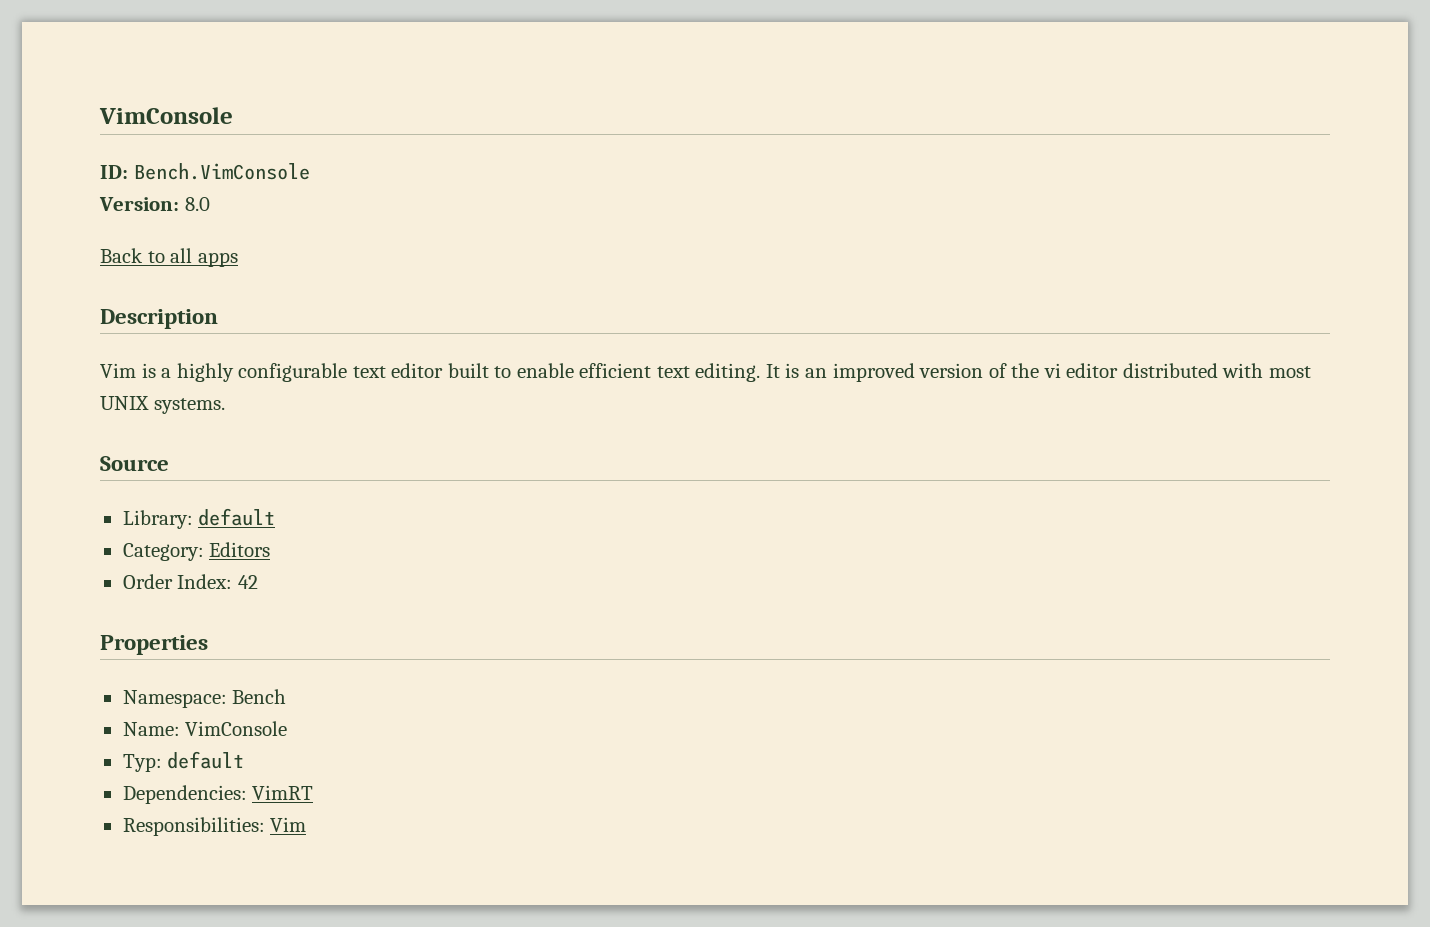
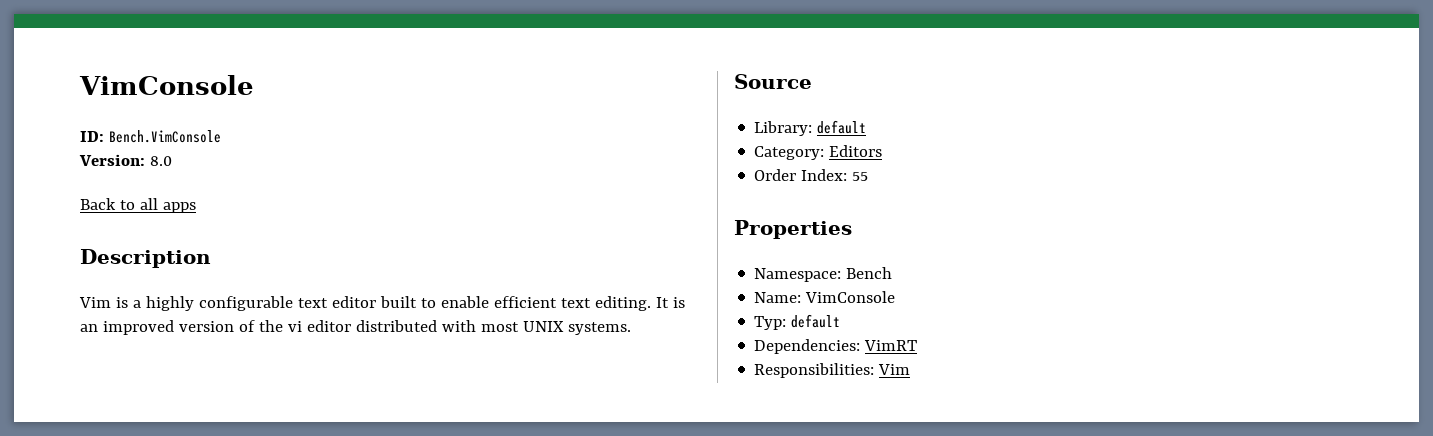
[237,575,258,589] 42 -> [852,172,869,181] 55

